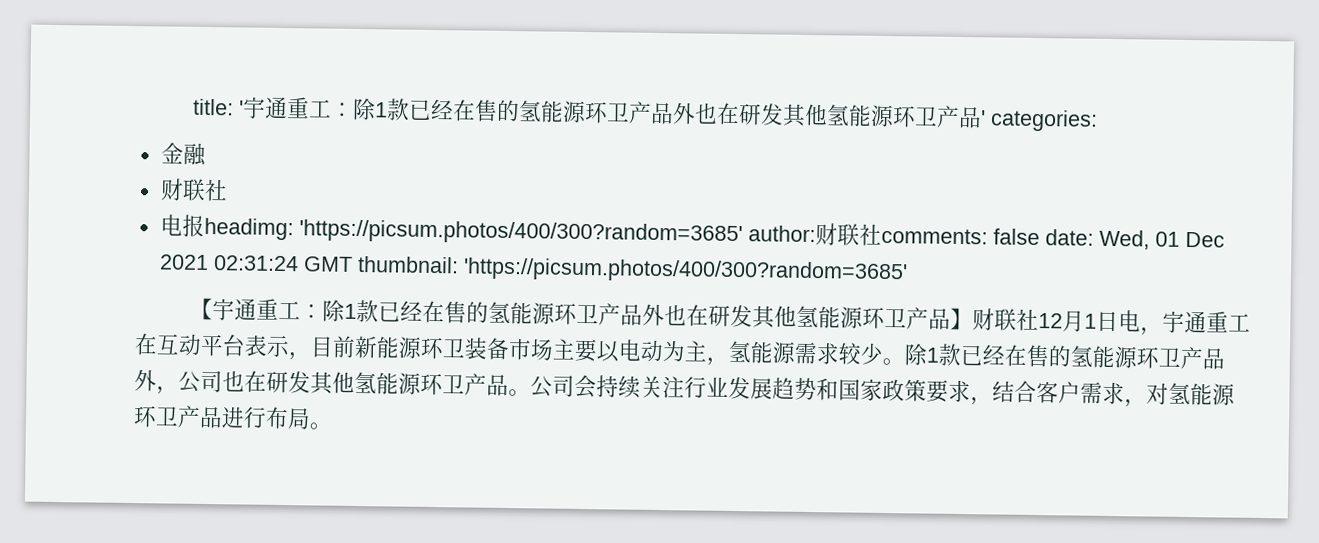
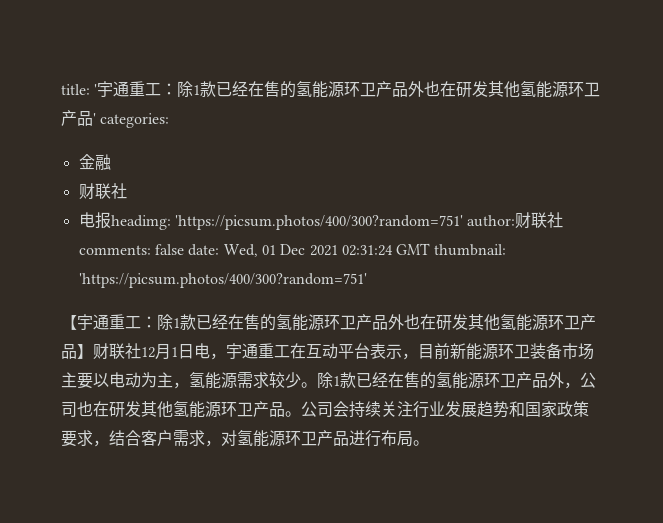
[298,219,743,247] 'https://picsum.photos/400/300?random=3685' -> [174,215,463,230] 'https://picsum.photos/400/300?random=751'
[462,257,908,285] 'https://picsum.photos/400/300?random=3685' -> [78,273,367,288] 'https://picsum.photos/400/300?random=751'

